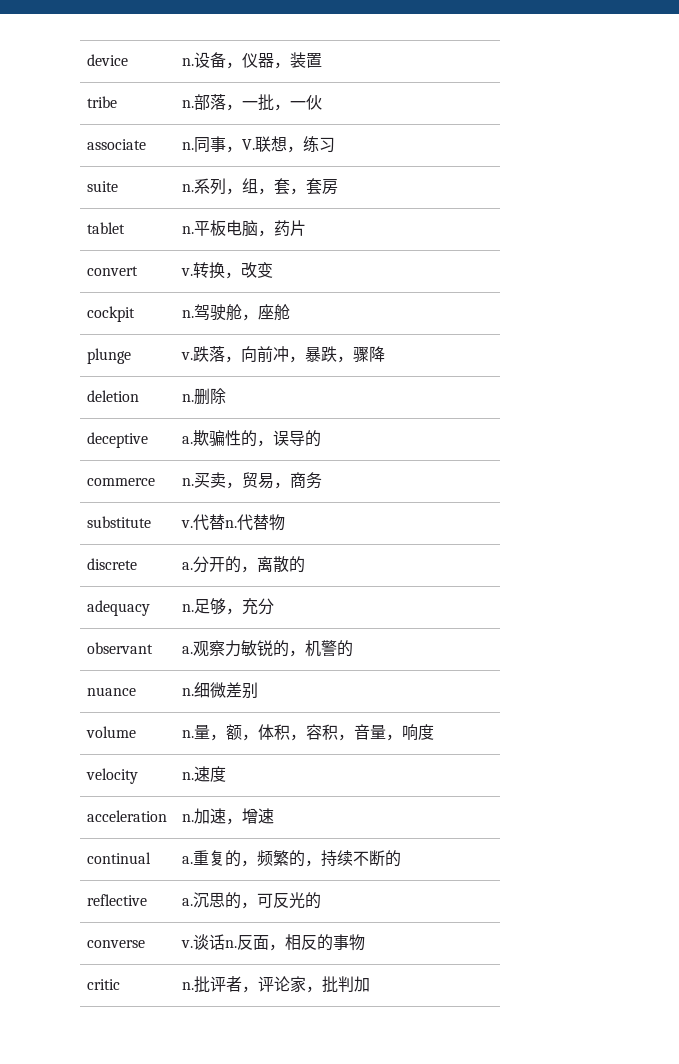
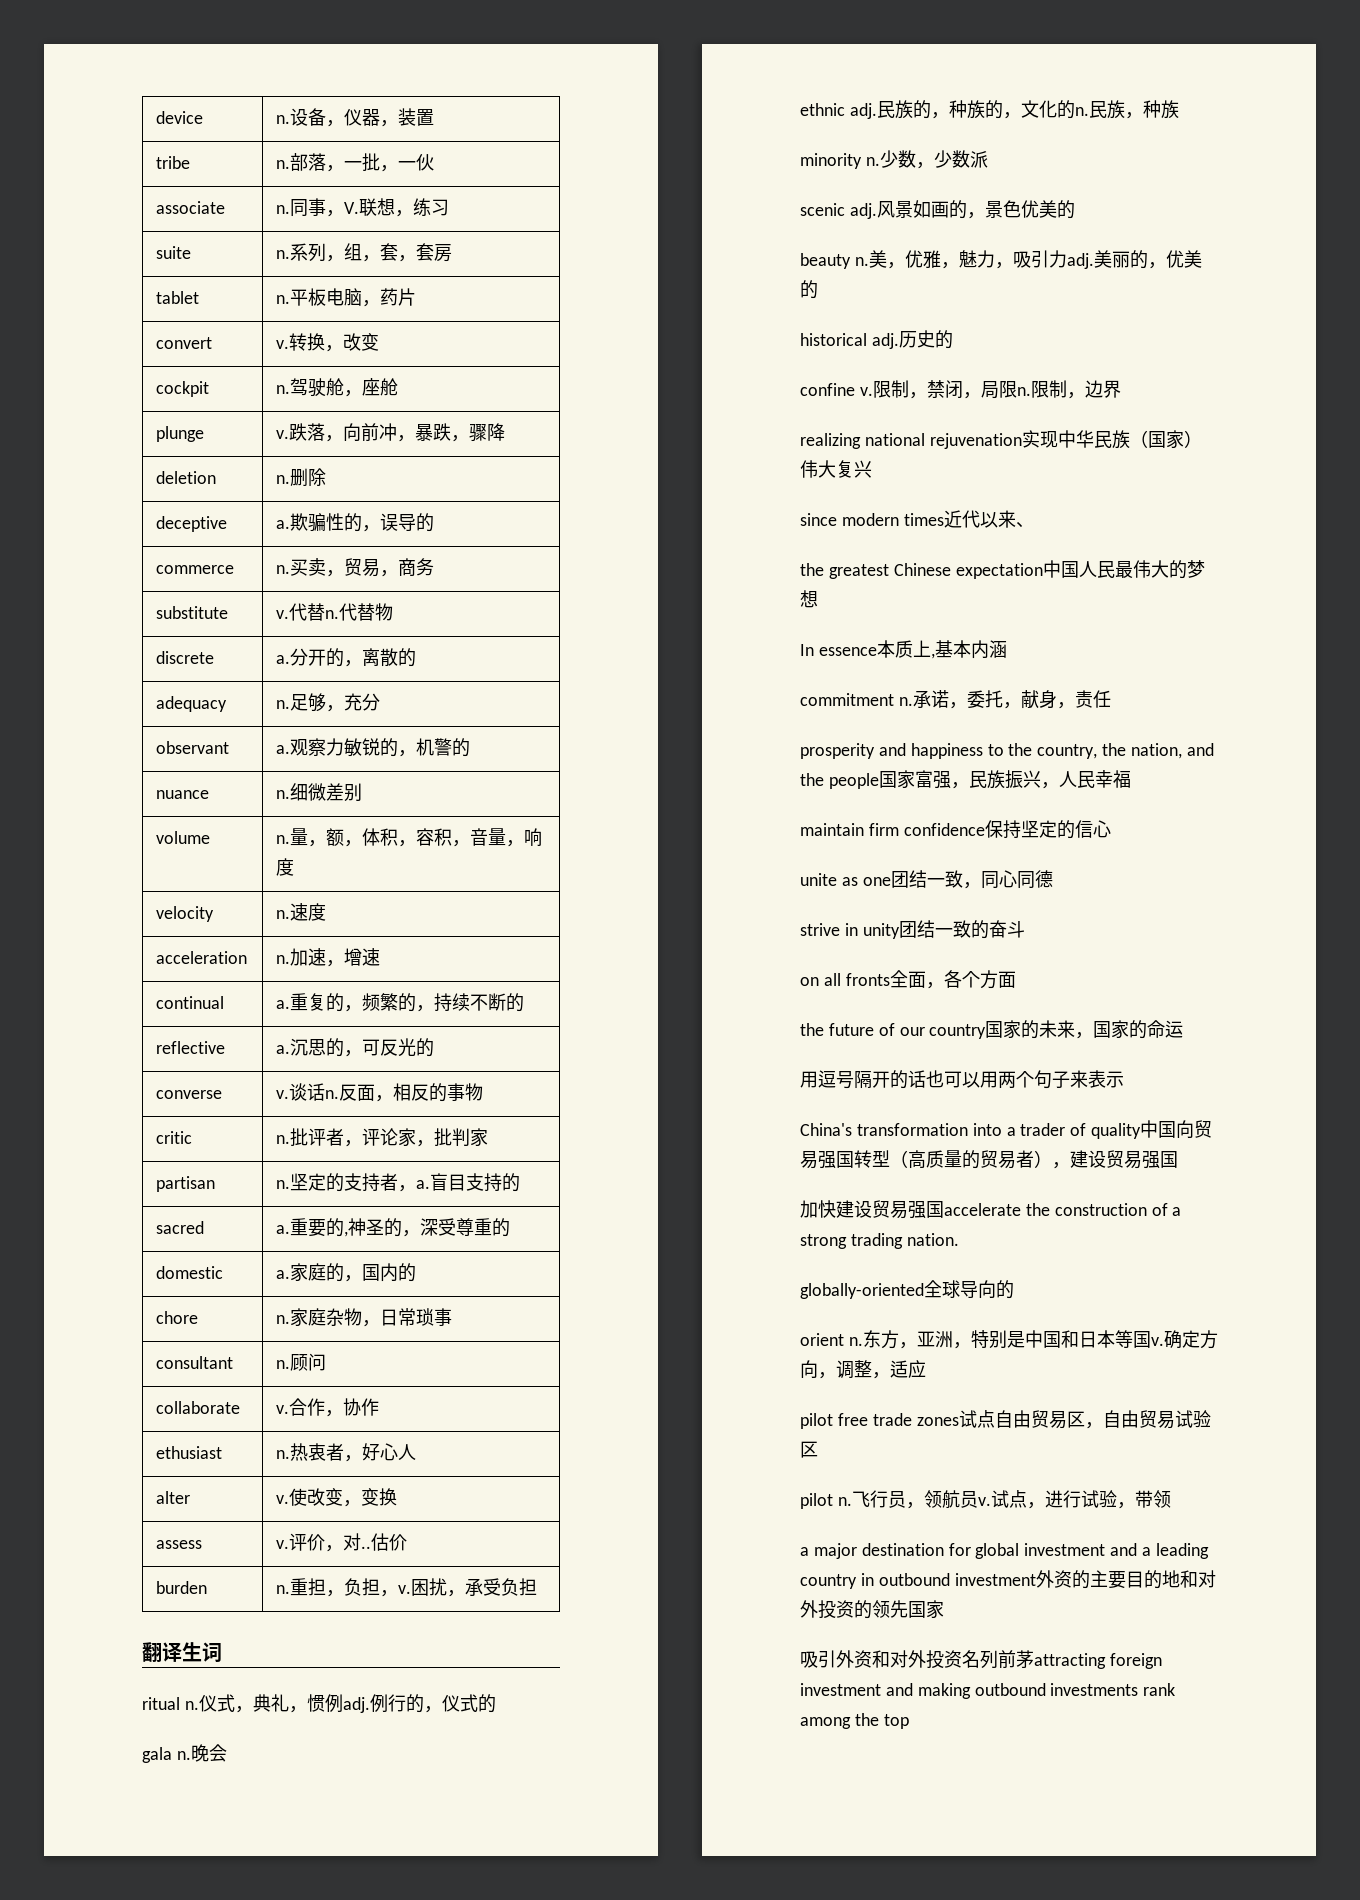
[354,976,371,992] 加 -> [470,1128,489,1147] [156,1176,216,1192] [276,1173,521,1192] [156,1221,205,1234] [276,1218,511,1237] [156,1266,224,1279] [276,1263,417,1282] [156,1311,199,1324] [276,1308,453,1327] [156,1356,234,1369] [276,1353,327,1371] [156,1401,241,1414] [276,1398,380,1417] [156,1446,223,1459] [276,1443,417,1462] [156,1491,191,1504] [276,1488,398,1507] [156,1540,203,1549] [276,1533,408,1552] [156,1581,208,1594] [276,1578,538,1597] [142,1642,222,1662] [142,1694,496,1713] [142,1744,227,1763] [800,100,1179,119] [800,150,988,169] [800,200,1075,219] [800,250,1202,269] [800,280,818,299] [800,330,953,349] [800,380,1121,399] [800,430,1202,449] [800,460,872,478] [800,510,1034,528] [800,560,1205,579] [800,590,818,608] [800,640,1007,659] [800,690,1111,709] [800,743,1214,759] [800,770,1131,789] [800,820,1111,839] [800,870,1053,889] [800,920,1025,939] [800,970,1016,989] [800,1020,1184,1039] [800,1070,1124,1089] [800,1120,1213,1139] [800,1150,1178,1169] [800,1200,1182,1219] [800,1233,959,1249] [800,1280,1014,1299] [800,1330,1218,1349] [800,1360,926,1379] [800,1410,1211,1429] [800,1441,818,1458] [800,1490,1171,1509] [800,1543,1209,1559] [800,1570,1216,1589] [800,1600,944,1619] [800,1650,1162,1669] [800,1683,1176,1699] [800,1713,909,1729] 家 // partisan | n.坚定的支持者，a.盲目支持的 // sacred | a.重要的,神圣的，深受尊重的 // domestic | a.家庭的，国内的 // chore | n.家庭杂物，日常琐事 // consultant | n.顾问 // collaborate | v.合作，协作 // ethusiast | n.热衷者，好心人 // alter | v.使改变，变换 // assess | v.评价，对..估价 // burden | n.重担，负担，v.困扰，承受负担 // 翻译生词 // ritual n.仪式，典礼，惯例adj.例行的，仪式的 // gala n.晚会 // ethnic adj.民族的，种族的，文化的n.民族，种族 // minority n.少数，少数派 // scenic adj.风景如画的，景色优美的 // beauty n.美，优雅，魅力，吸引力adj.美丽的，优美的 // historical adj.历史的 // confine v.限制，禁闭，局限n.限制，边界 // realizing national rejuvenation实现中华民族（国家）伟大复兴 // since modern times近代以来、 // the greatest Chinese expectation中国人民最伟大的梦想 // In essence本质上,基本内涵 // commitment n.承诺，委托，献身，责任 // prosperity and happiness to the country, the nation, and the people国家富强，民族振兴，人民幸福 // maintain firm confidence保持坚定的信心 // unite as one团结一致，同心同德 // strive in unity团结一致的奋斗 // on all fronts全面，各个方面 // the future of our country国家的未来，国家的命运 // 用逗号隔开的话也可以用两个句子来表示 // China's transformation into a trader of quality中国向贸易强国转型（高质量的贸易者），建设贸易强国 // 加快建设贸易强国accelerate the construction of a strong trading nation. // globally-oriented全球导向的 // orient n.东方，亚洲，特别是中国和日本等国v.确定方向，调整，适应 // pilot free trade zones试点自由贸易区，自由贸易试验区 // pilot n.飞行员，领航员v.试点，进行试验，带领 // a major destination for global investment and a leading country in outbound investment外资的主要目的地和对外投资的领先国家 // 吸引外资和对外投资名列前茅attracting foreign investment and making outbound investments rank among the top

